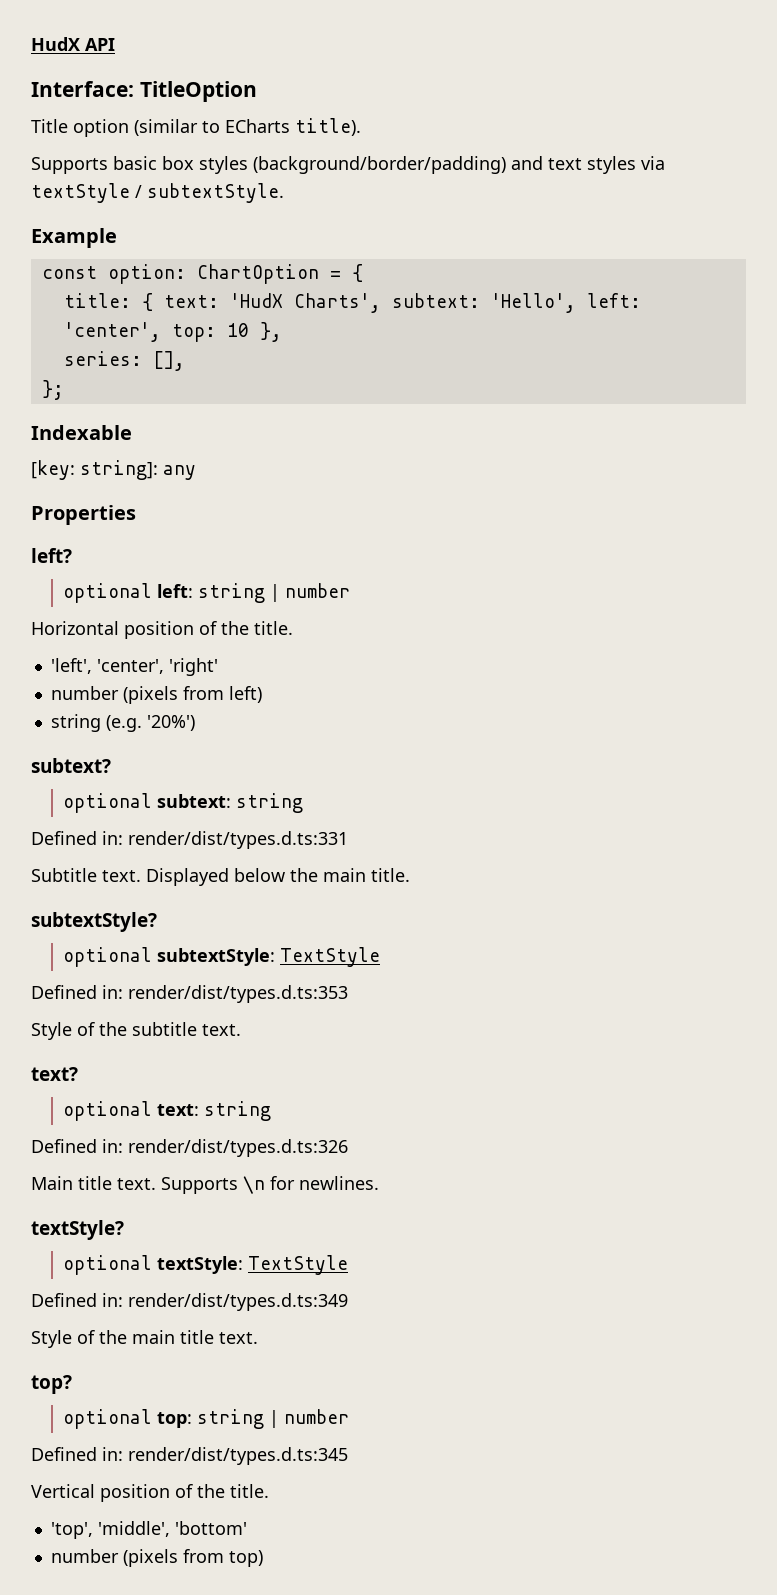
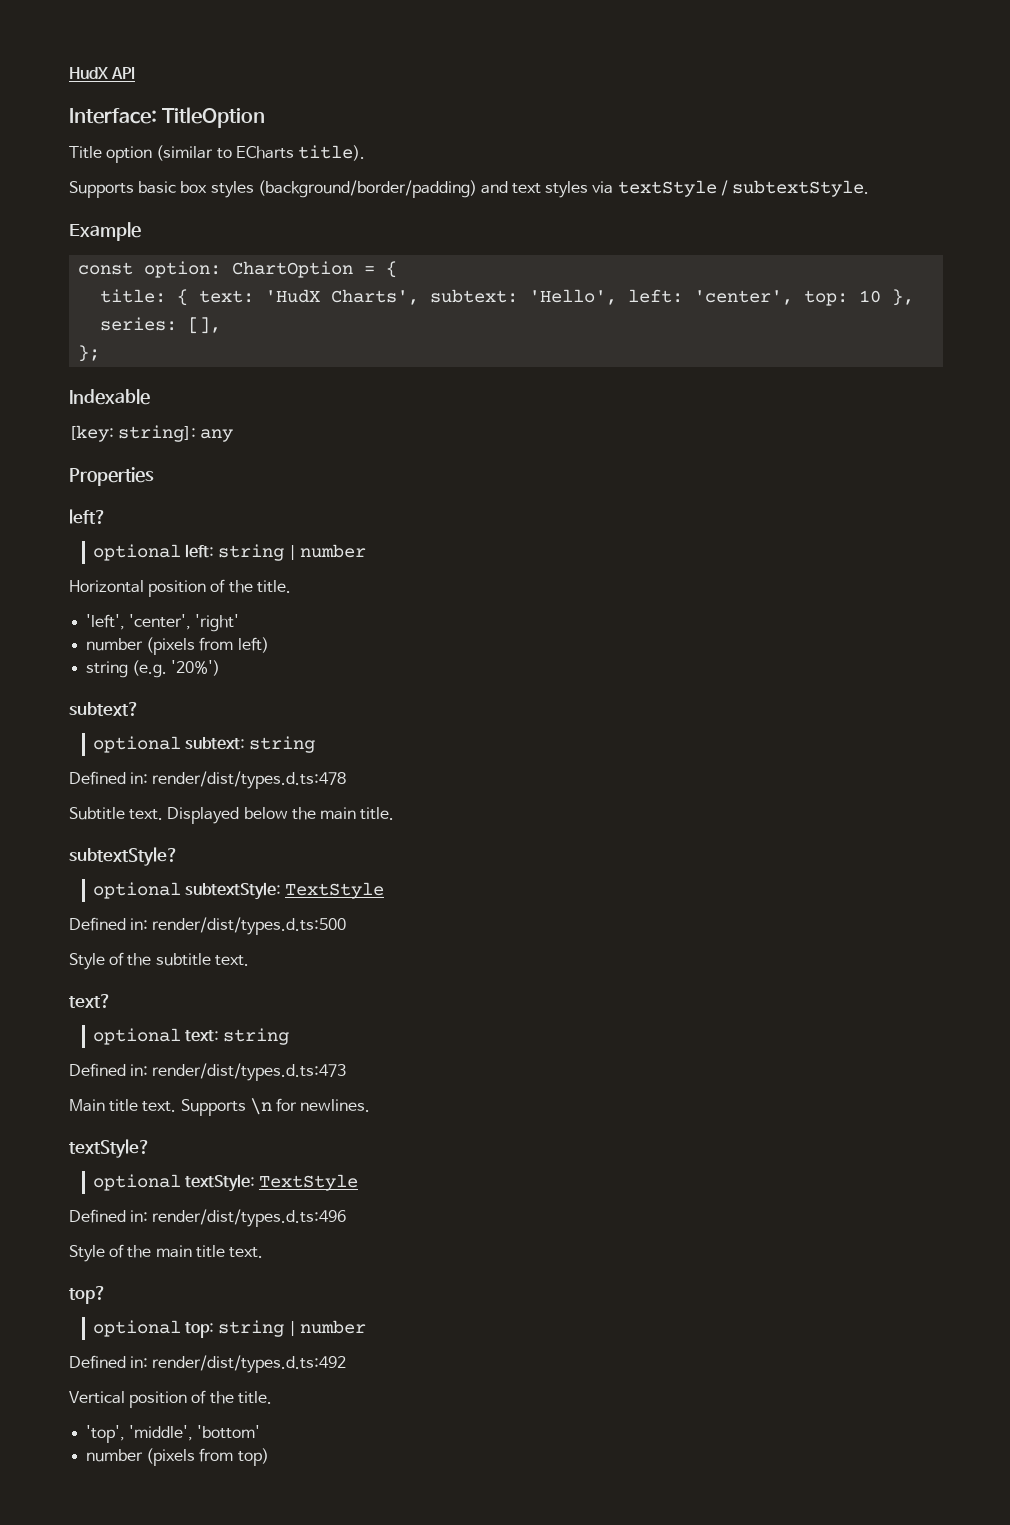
[128,831,348,849] render/dist/types.d.ts:331 -> [152,771,347,789] render/dist/types.d.ts:478
[128,985,348,1003] render/dist/types.d.ts:353 -> [152,917,347,935] render/dist/types.d.ts:500
[128,1139,348,1157] render/dist/types.d.ts:326 -> [152,1063,347,1081] render/dist/types.d.ts:473
[128,1293,348,1311] render/dist/types.d.ts:349 -> [152,1209,347,1227] render/dist/types.d.ts:496
[128,1447,348,1465] render/dist/types.d.ts:345 -> [152,1355,347,1373] render/dist/types.d.ts:492

